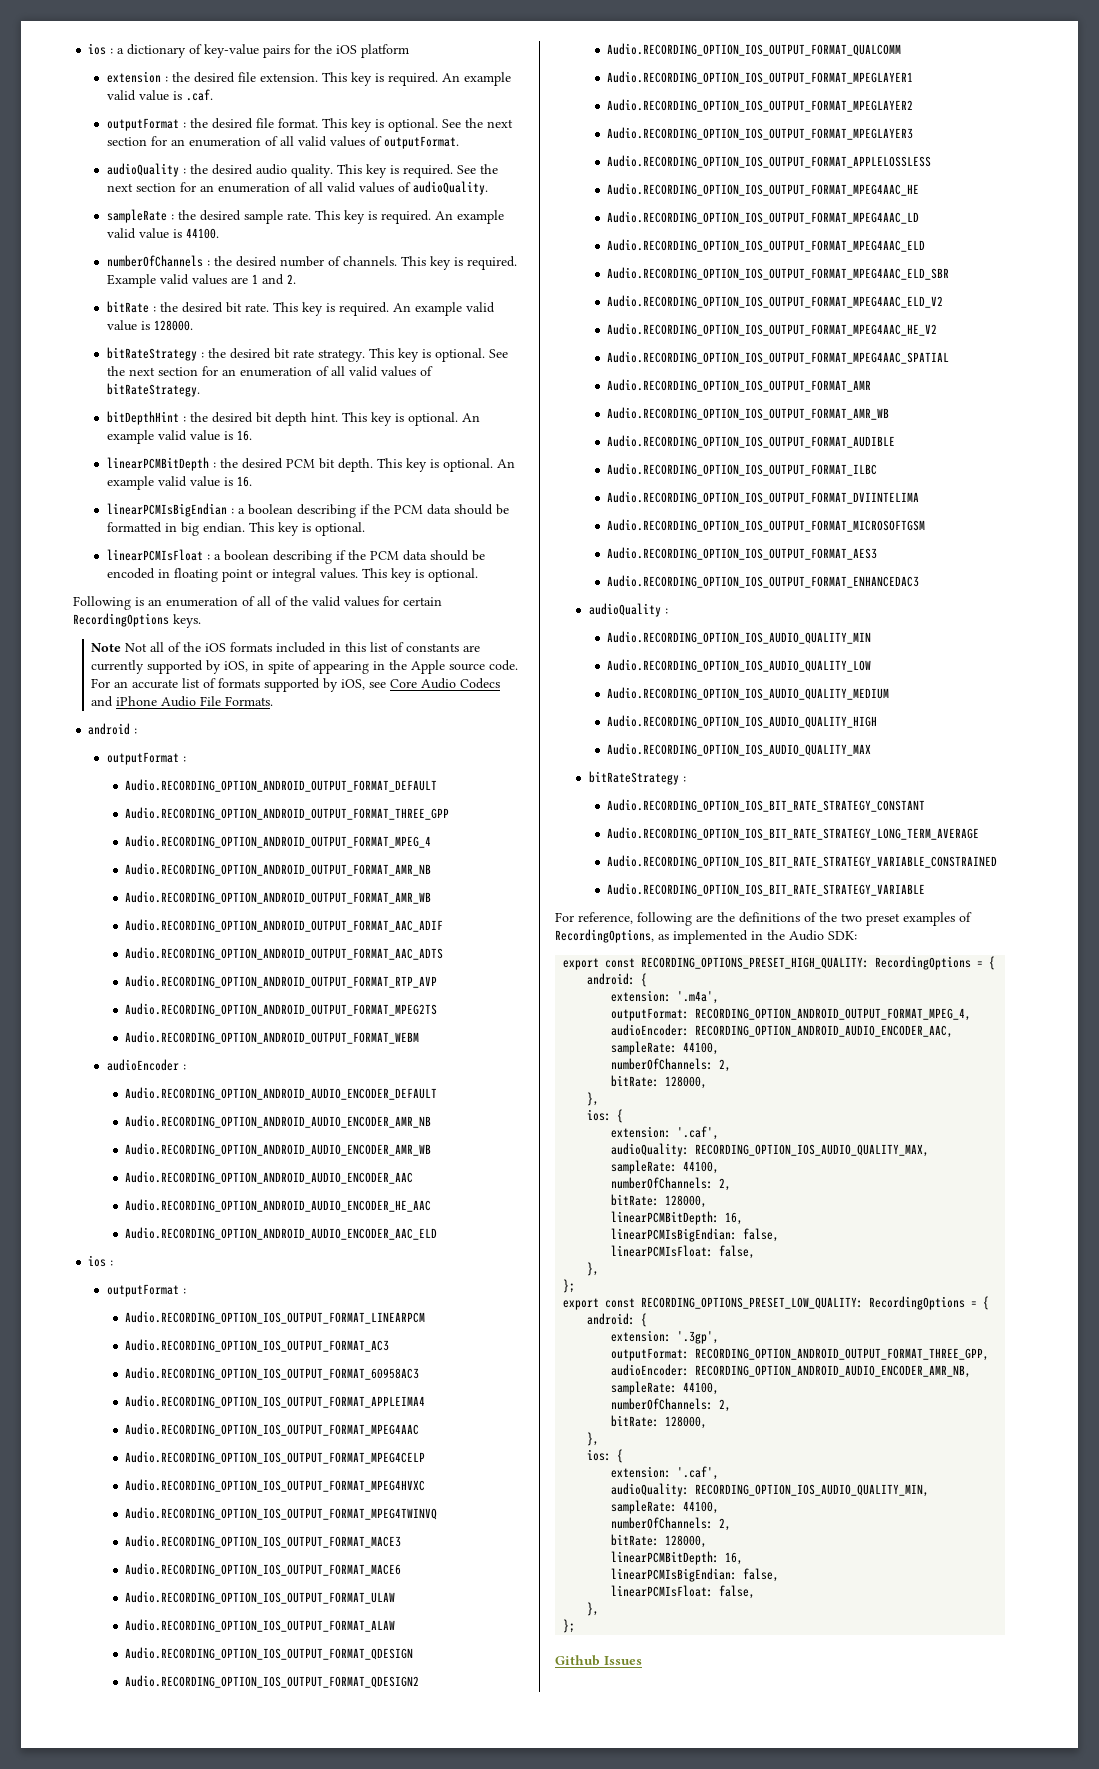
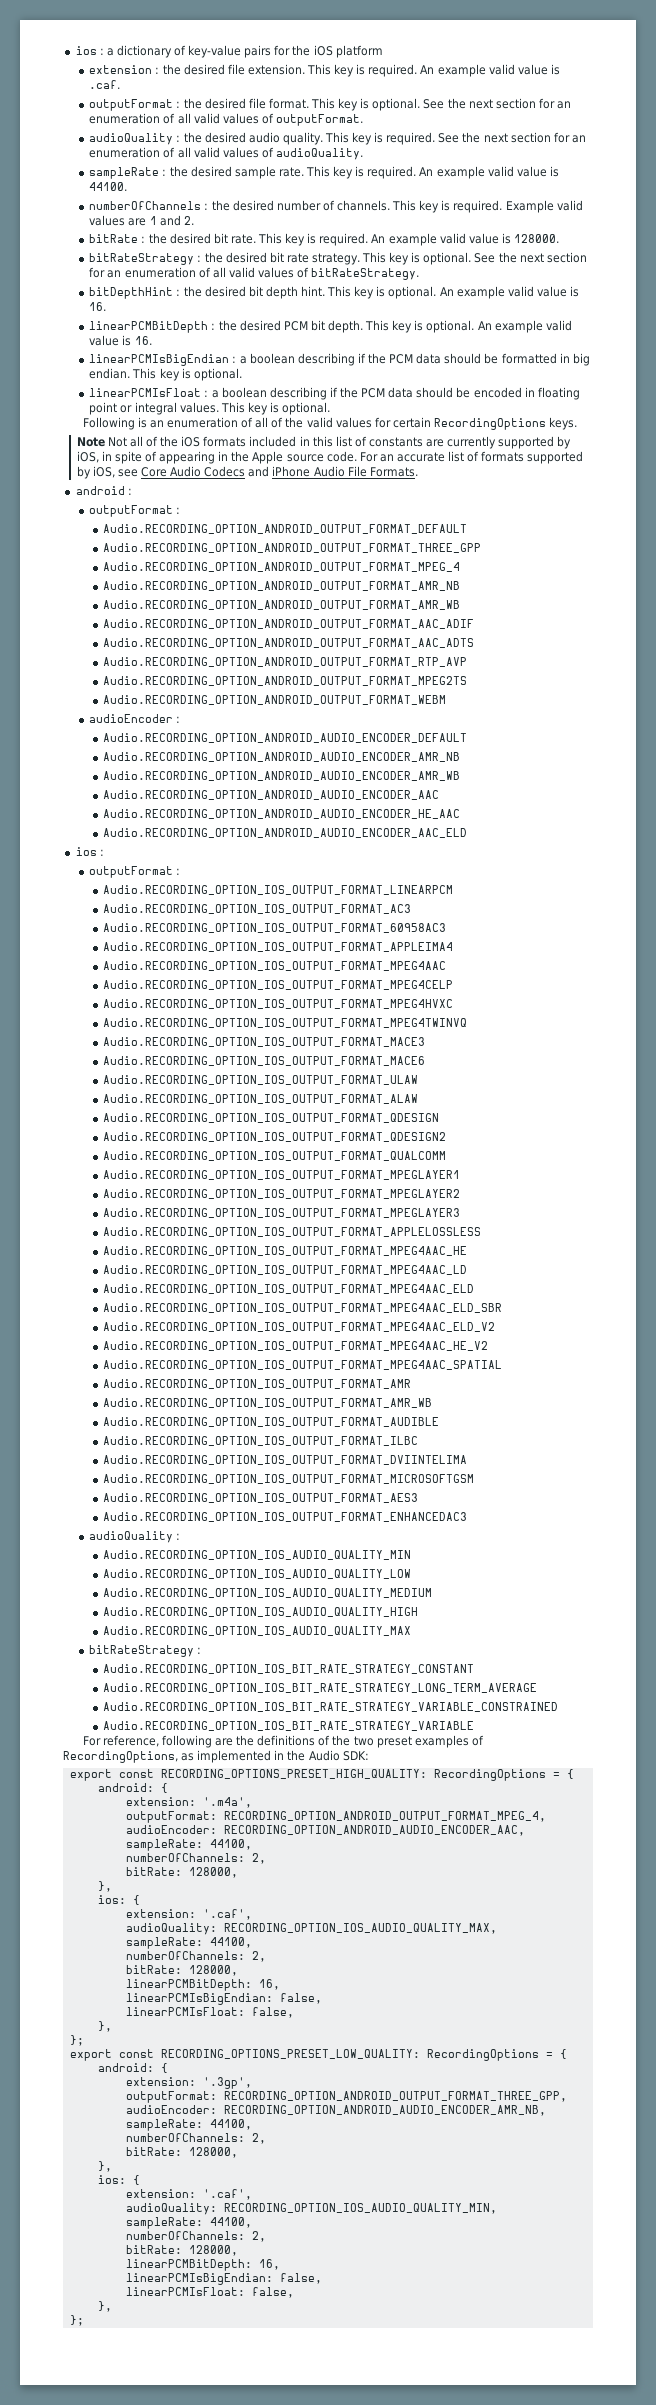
[555,1655,642,1666] // Github Issues -> (84, 2320) none

